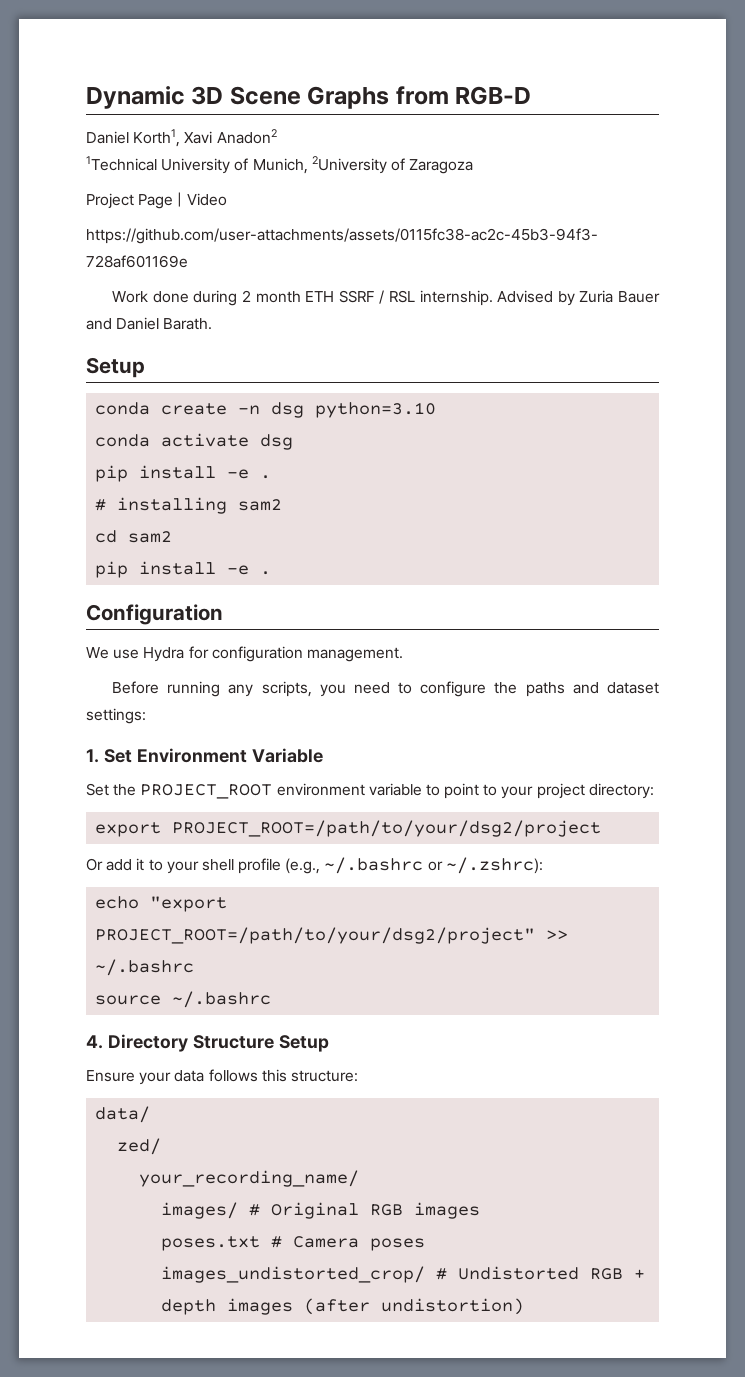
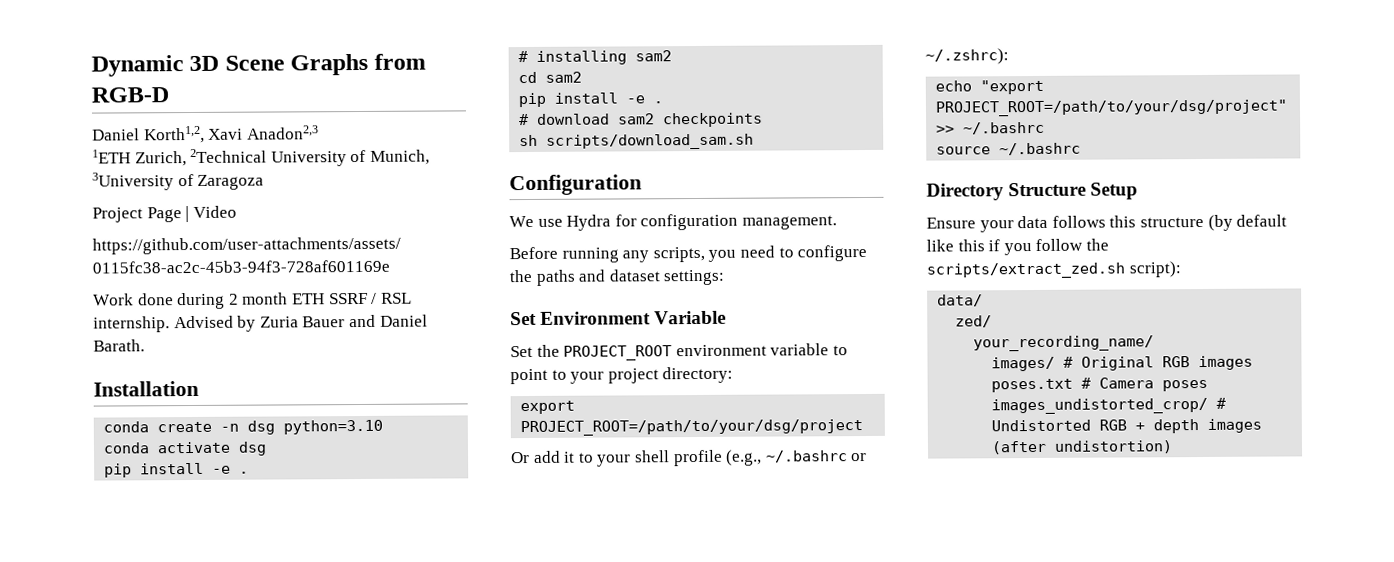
[133,129,277,147] [86,156,157,171] Korth1, Xavi Anadon2 // 1Technical -> [143,125,319,144] [92,148,268,167] Korth1,2, Xavi Anadon2,3 // 1ETH Zurich, 2Technical
[311,156,387,174] 2University -> [92,172,174,191] 3University
[86,357,145,378] Setup -> [93,380,199,397] Installation
(272, 573) none -> [519,112,764,128] [519,133,755,150] // # download sam2 checkpoints // sh scripts/download_sam.sh
[86,749,99,763] 1. -> (726, 277) none
[172,820,602,837] PROJECT_ROOT=/path/to/your/dsg2/project -> [520,419,864,437] PROJECT_ROOT=/path/to/your/dsg/project
[95,927,536,944] PROJECT_ROOT=/path/to/your/dsg2/project" -> [935,99,1289,117] PROJECT_ROOT=/path/to/your/dsg/project"
[86,1035,103,1049] 4. -> (1082, 149) none
[290,1070,358,1082] structure: -> [1139,214,1288,231] [926,238,1109,256] [926,261,1181,279] structure (by default like this if you follow the scripts/extract_zed.sh script):

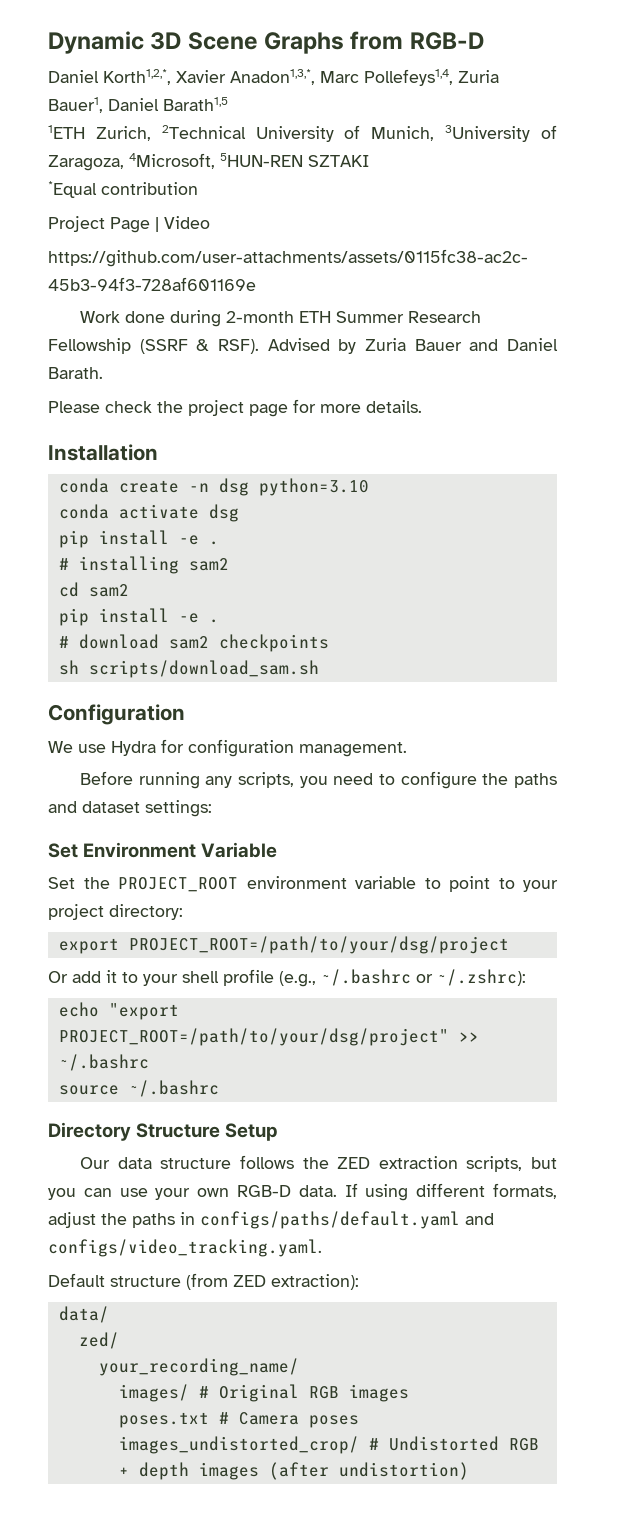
[143,125,319,144] Korth1,2, Xavi Anadon2,3 -> [103,69,499,86] [48,97,228,113] Korth1,2,*, Xavier Anadon1,3,*, Marc Pollefeys1,4, Zuria Bauer1, Daniel Barath1,5
[197,174,265,190] Zaragoza -> [48,153,369,171] [48,181,198,198] Zaragoza, 4Microsoft, 5HUN-REN SZTAKI // *Equal contribution
[228,292,412,305] [93,316,170,333] 2 month ETH SSRF / RSL internship. -> [225,311,481,323] [48,338,259,354] 2-month ETH Summer Research Fellowship (SSRF & RSF).
(145, 345) none -> [48,399,422,417] // Please check the project page for more details.
[926,214,1288,233] [926,238,1109,256] [926,261,1181,279] Ensure your data follows this structure (by default like this if you follow the scripts/extract_zed.sh script): -> [79,1155,557,1172] [48,1183,557,1201] [48,1211,494,1229] [48,1239,322,1257] [48,1273,359,1290] Our data structure follows the ZED extraction scripts, but you can use your own RGB-D data. If using different formats, adjust the paths in configs/paths/default.yaml and configs/video_tracking.yaml. // Default structure (from ZED extraction):

